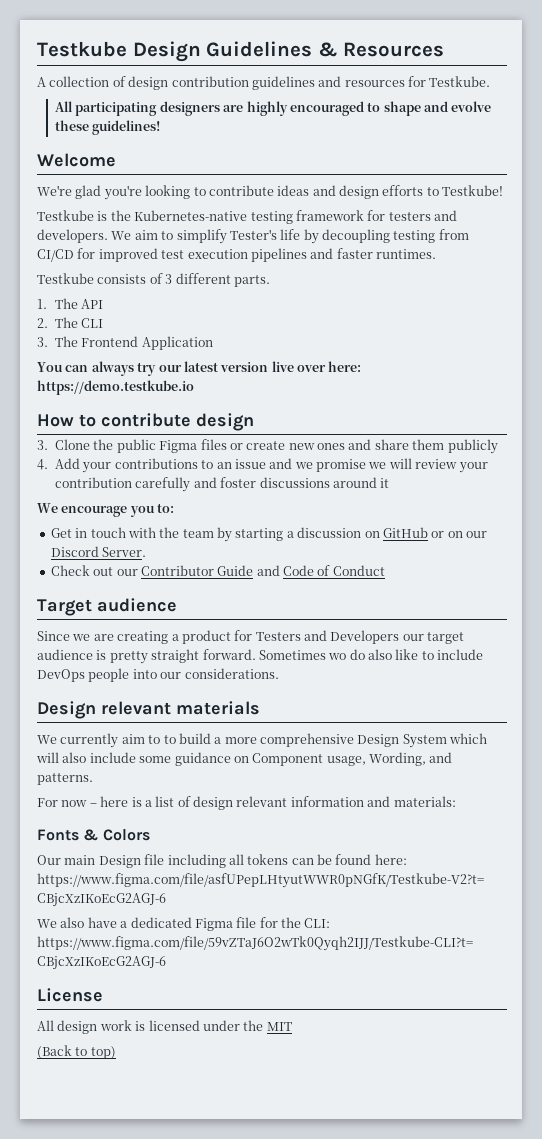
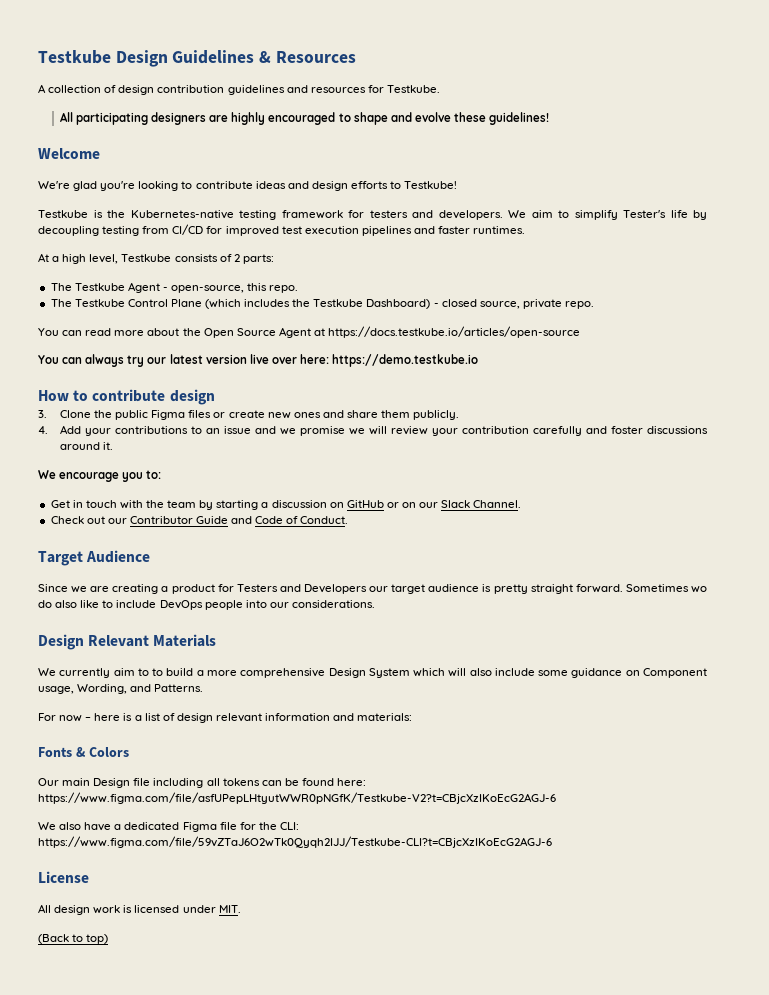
[37,273,270,287] [37,298,104,309] [37,317,104,328] [37,336,213,350] Testkube consists of 3 different parts. // 1. The API // 2. The CLI // 3. The Frontend Application -> [38,253,274,264] [50,282,299,293] [50,299,595,309] [38,326,581,338] At a high level, Testkube consists of 2 parts: // The Testkube Agent - open-source, this repo. // The Testkube Control Plane (which includes the Testkube Dashboard) - closed source, private repo. // You can read more about the Open Source Agent at https://docs.testkube.io/articles/open-source
[447,439,498,454] publicly -> [413,410,460,420] publicly.
[380,478,390,488] it -> [102,442,113,450] it.
[50,546,147,557] Discord Server. -> [441,500,522,508] Slack Channel.
[332,565,385,576] Conduct -> [300,516,349,524] Conduct.
[97,598,177,612] audience -> [86,550,151,563] Audience
[101,701,260,715] relevant materials -> [88,634,217,647] Relevant Materials
[37,773,93,785] patterns. -> [154,684,204,692] Patterns.
[243,1020,292,1031] the MIT -> [218,905,241,913] MIT.

